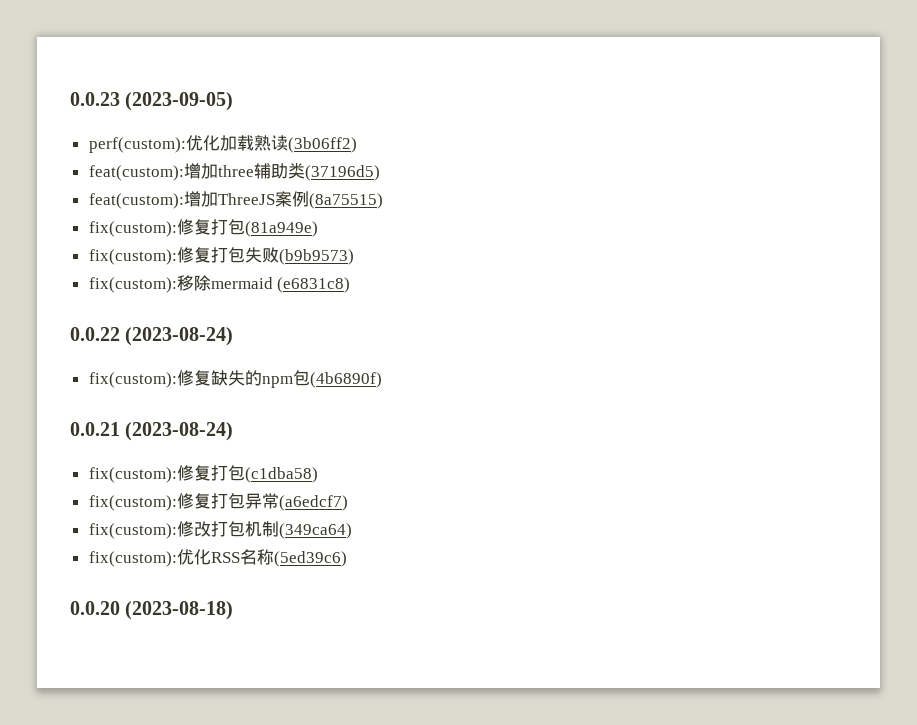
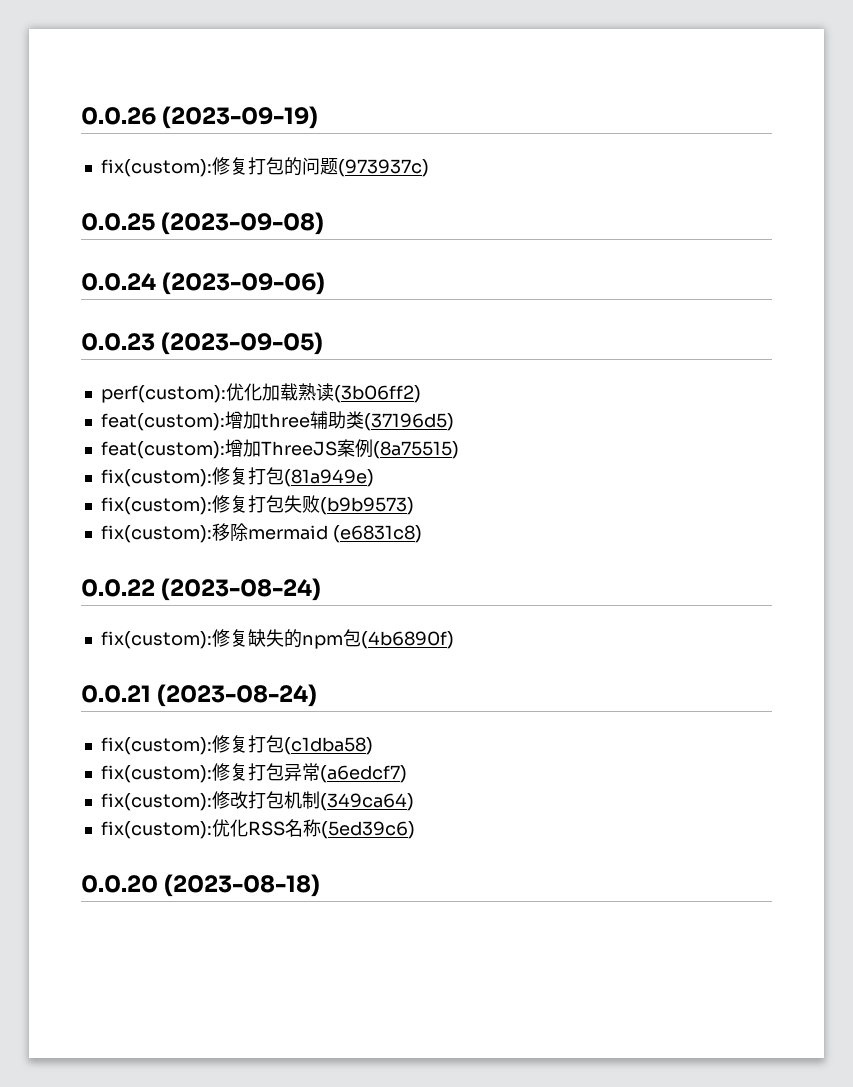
(70, 99) none -> [81,106,319,129] [100,157,429,177] [81,212,325,235] [81,272,326,295] 0.0.26 (2023-09-19) // fix(custom):修复打包的问题(973937c) // 0.0.25 (2023-09-08) // 0.0.24 (2023-09-06) //

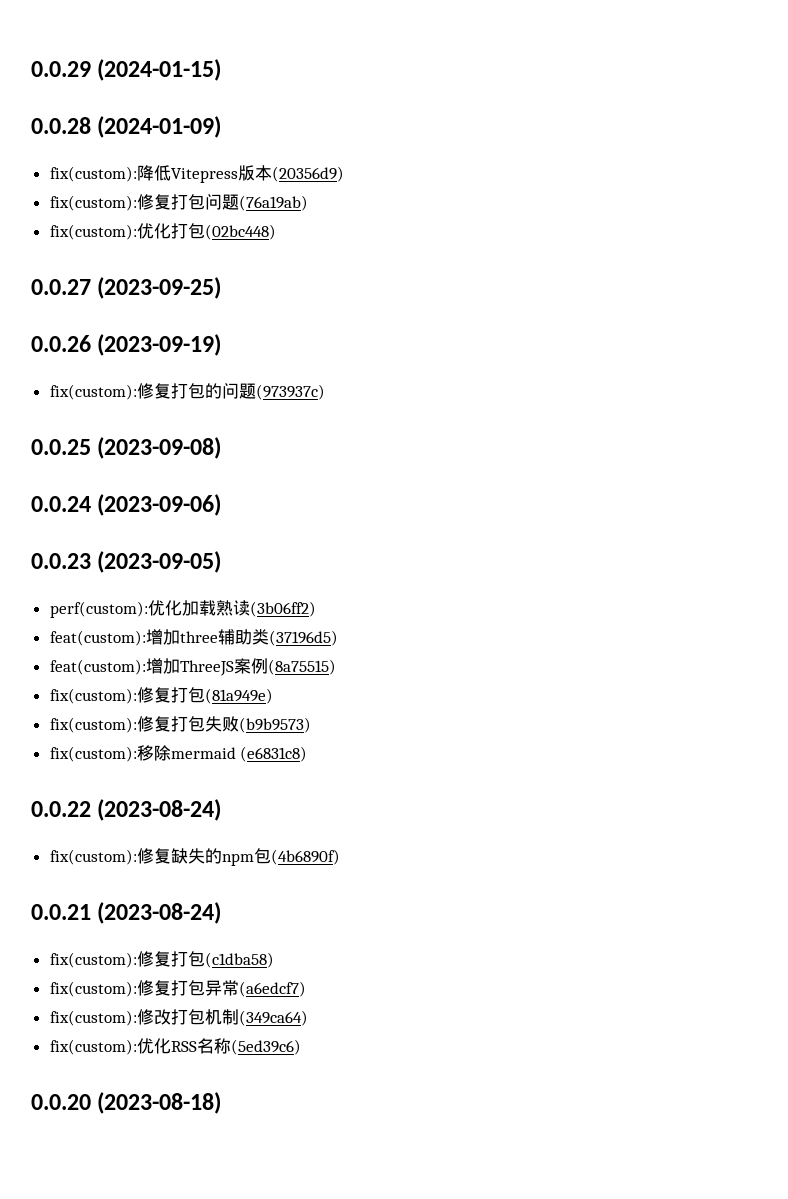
(81, 116) none -> [31,59,222,81] [31,116,222,138] [49,165,344,183] [49,194,308,211] [49,223,276,240] [31,277,222,299] 0.0.29 (2024-01-15) // 0.0.28 (2024-01-09) // fix(custom):降低Vitepress版本(20356d9) // fix(custom):修复打包问题(76a19ab) // fix(custom):优化打包(02bc448) // 0.0.27 (2023-09-25) //

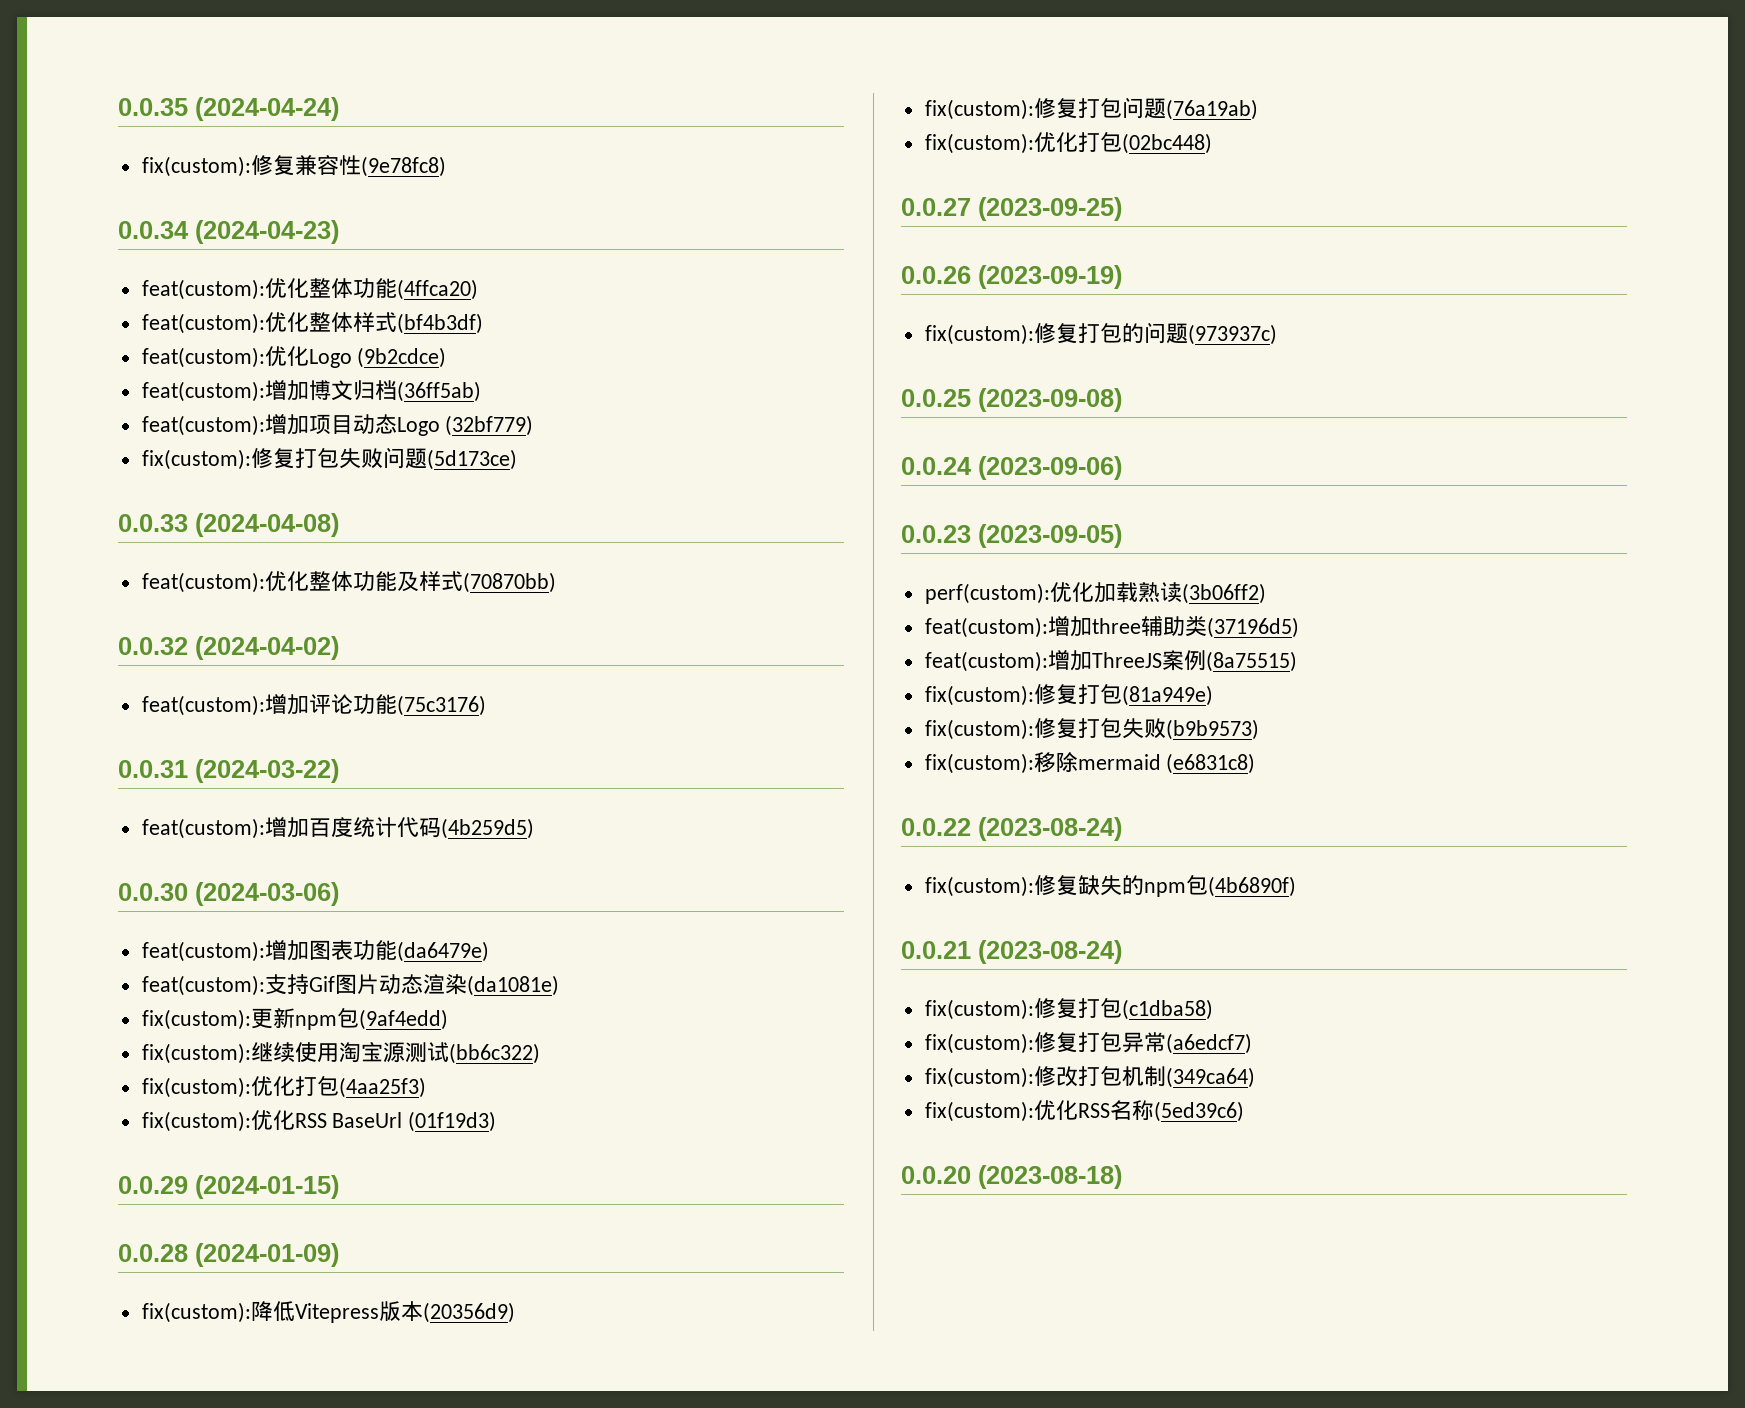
(31, 69) none -> [118,97,339,121] [141,155,446,177] [118,220,339,244] [141,278,478,300] [141,312,483,334] [141,346,447,368] [141,380,481,402] [141,414,534,436] [141,447,517,470] [118,513,339,537] [141,571,556,593] [118,636,339,660] [141,694,486,716] [118,759,339,783] [141,817,534,839] [118,882,339,906] [141,940,489,962] [141,974,559,996] [141,1008,448,1030] [141,1042,540,1064] [141,1076,426,1098] [141,1110,497,1132] 0.0.35 (2024-04-24) // fix(custom):修复兼容性(9e78fc8) // 0.0.34 (2024-04-23) // feat(custom):优化整体功能(4ffca20) // feat(custom):优化整体样式(bf4b3df) // feat(custom):优化Logo (9b2cdce) // feat(custom):增加博文归档(36ff5ab) // feat(custom):增加项目动态Logo (32bf779) // fix(custom):修复打包失败问题(5d173ce) // 0.0.33 (2024-04-08) // feat(custom):优化整体功能及样式(70870bb) // 0.0.32 (2024-04-02) // feat(custom):增加评论功能(75c3176) // 0.0.31 (2024-03-22) // feat(custom):增加百度统计代码(4b259d5) // 0.0.30 (2024-03-06) // feat(custom):增加图表功能(da6479e) // feat(custom):支持Gif图片动态渲染(da1081e) // fix(custom):更新npm包(9af4edd) // fix(custom):继续使用淘宝源测试(bb6c322) // fix(custom):优化打包(4aa25f3) // fix(custom):优化RSS BaseUrl (01f19d3) //

